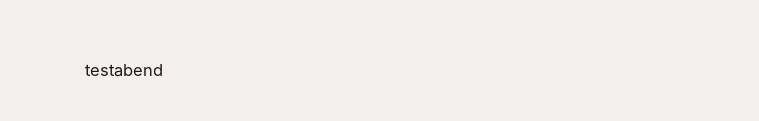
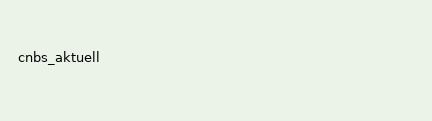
[85,64,163,77] testabend -> [18,51,100,65] cnbs_aktuell

